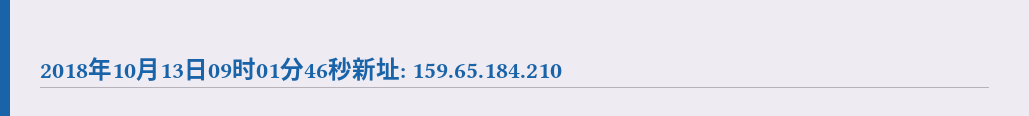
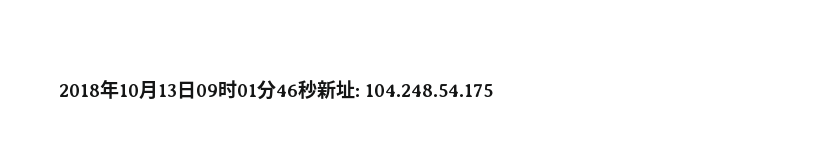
[412,63,563,78] 159.65.184.210 -> [365,84,494,97] 104.248.54.175

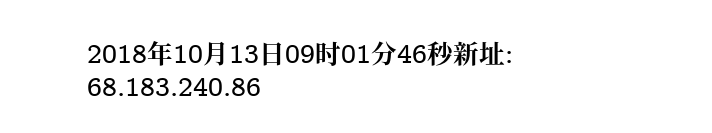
[365,84,494,97] 104.248.54.175 -> [87,78,261,96] 68.183.240.86

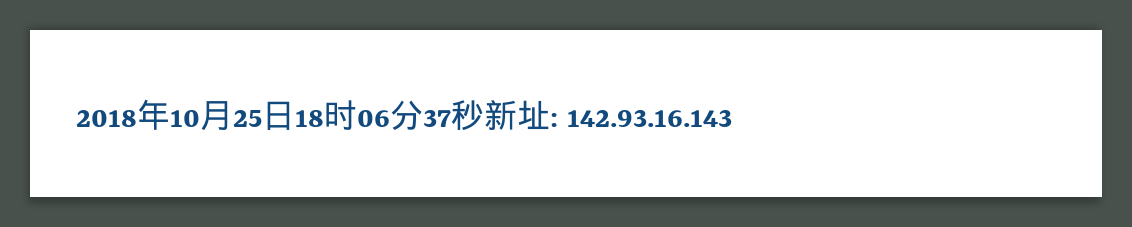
[229,41,427,66] 13日09时01分46 -> [233,100,451,130] 25日18时06分37
[87,78,261,96] 68.183.240.86 -> [566,110,732,127] 142.93.16.143

